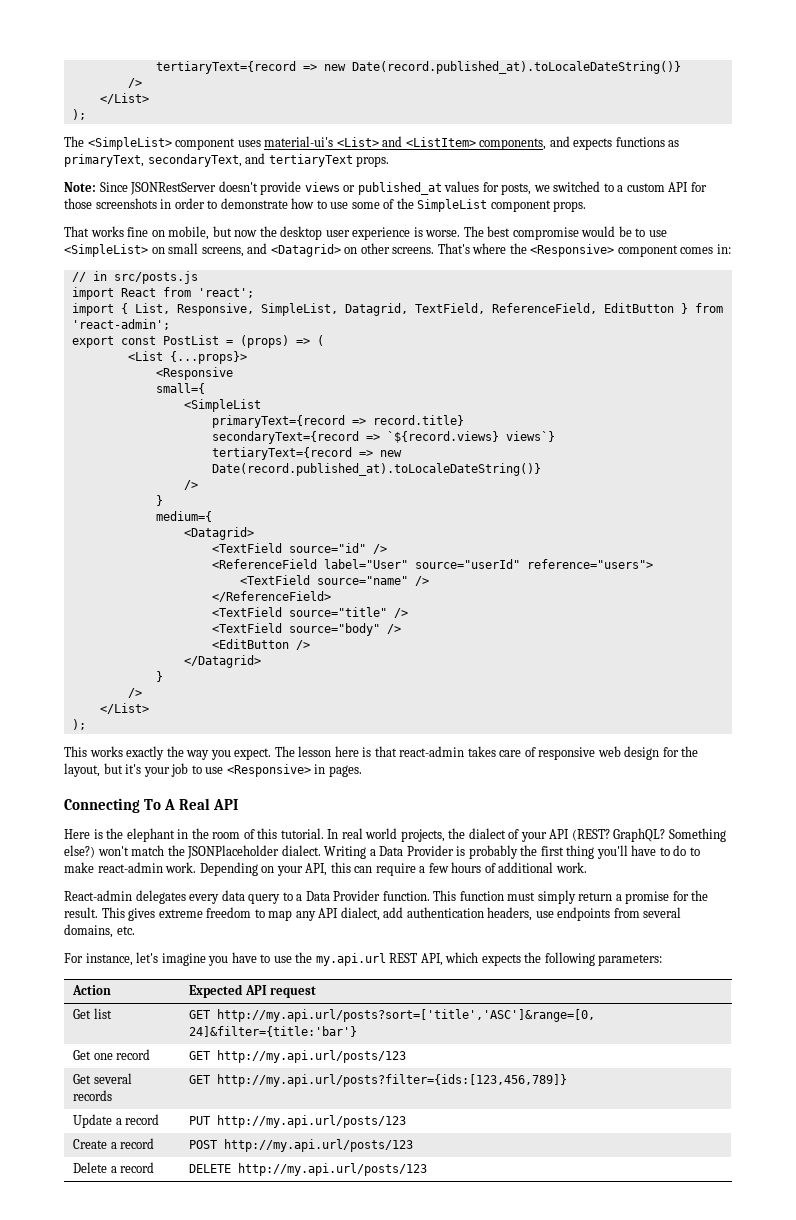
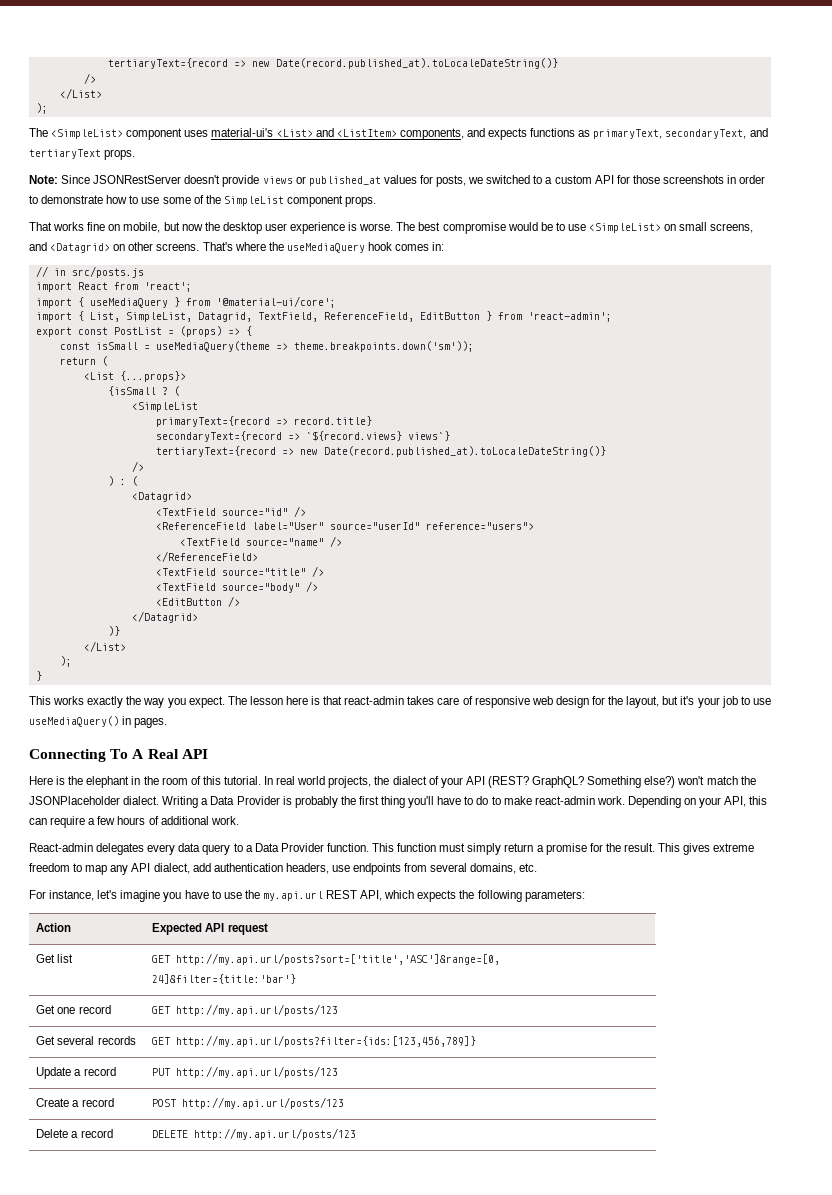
[530,244,678,257] <Responsive> component -> [286,242,392,253] useMediaQuery hook
(254, 293) none -> [35,296,336,308] // import { useMediaQuery } from '@material-ui/core';
[176,303,254,316] Responsive, -> (120, 317) none
(310, 341) none -> [245,326,252,336] [59,341,474,352] [59,357,96,365] { // const isSmall = useMediaQuery(theme => theme.breakpoints.down('sm')); // return
[155,367,233,380] [155,383,205,394] <Responsive // small={ -> [107,386,180,396] {isSmall ? (
[155,495,163,506] [155,511,212,522] } // medium={ -> [107,476,138,486] ) : (
[155,671,163,682] [127,688,142,698] [99,703,149,714] [71,719,86,730] } // /> // </List> // ); -> [107,626,120,636] [83,641,126,652] [59,656,72,667] [35,671,42,681] )} // </List> // ); // }
[226,764,311,777] <Responsive> -> [29,716,119,727] useMediaQuery()

